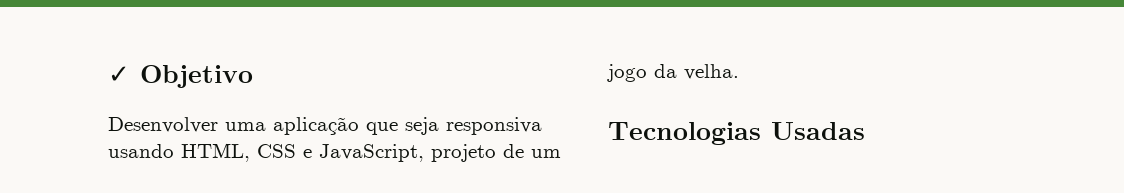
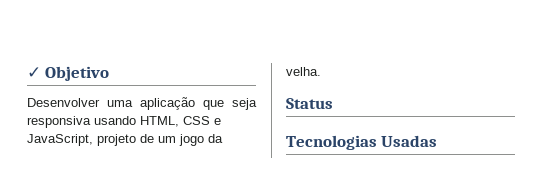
(739, 72) none -> [286,98,333,109] // Status

